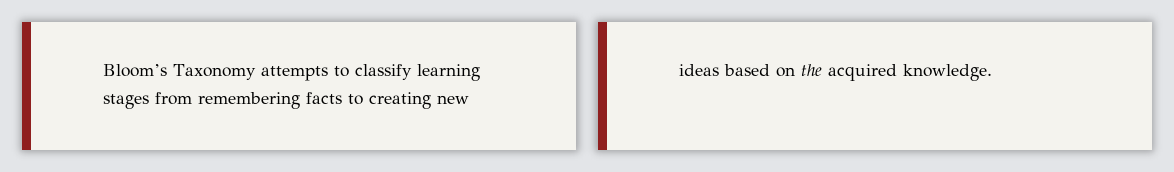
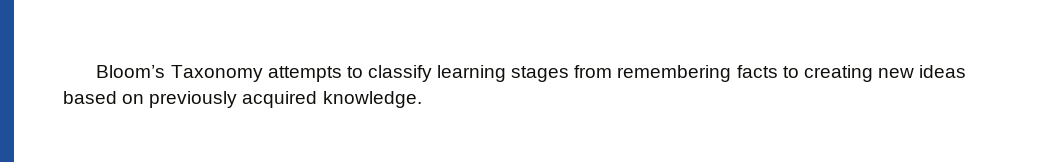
[801,64,822,76] the -> [149,91,238,108] previously

